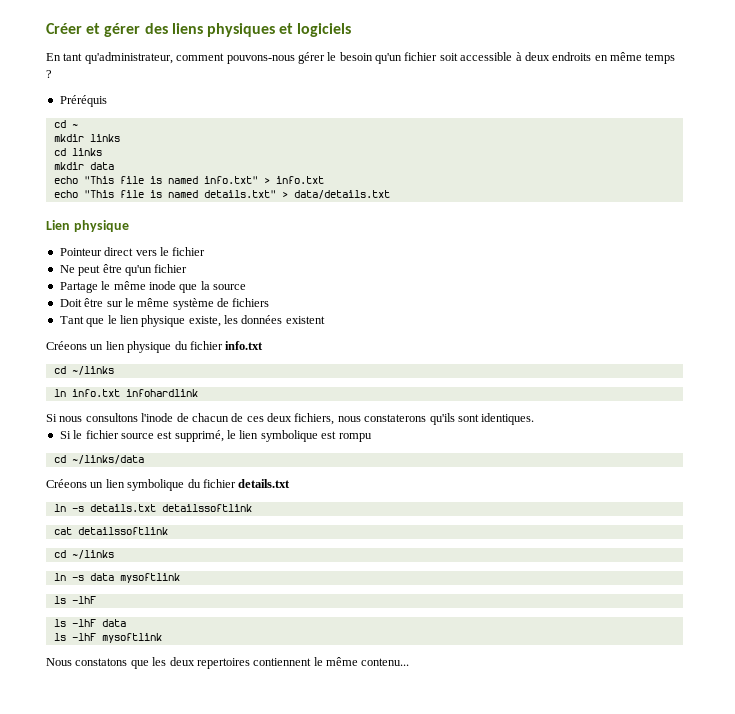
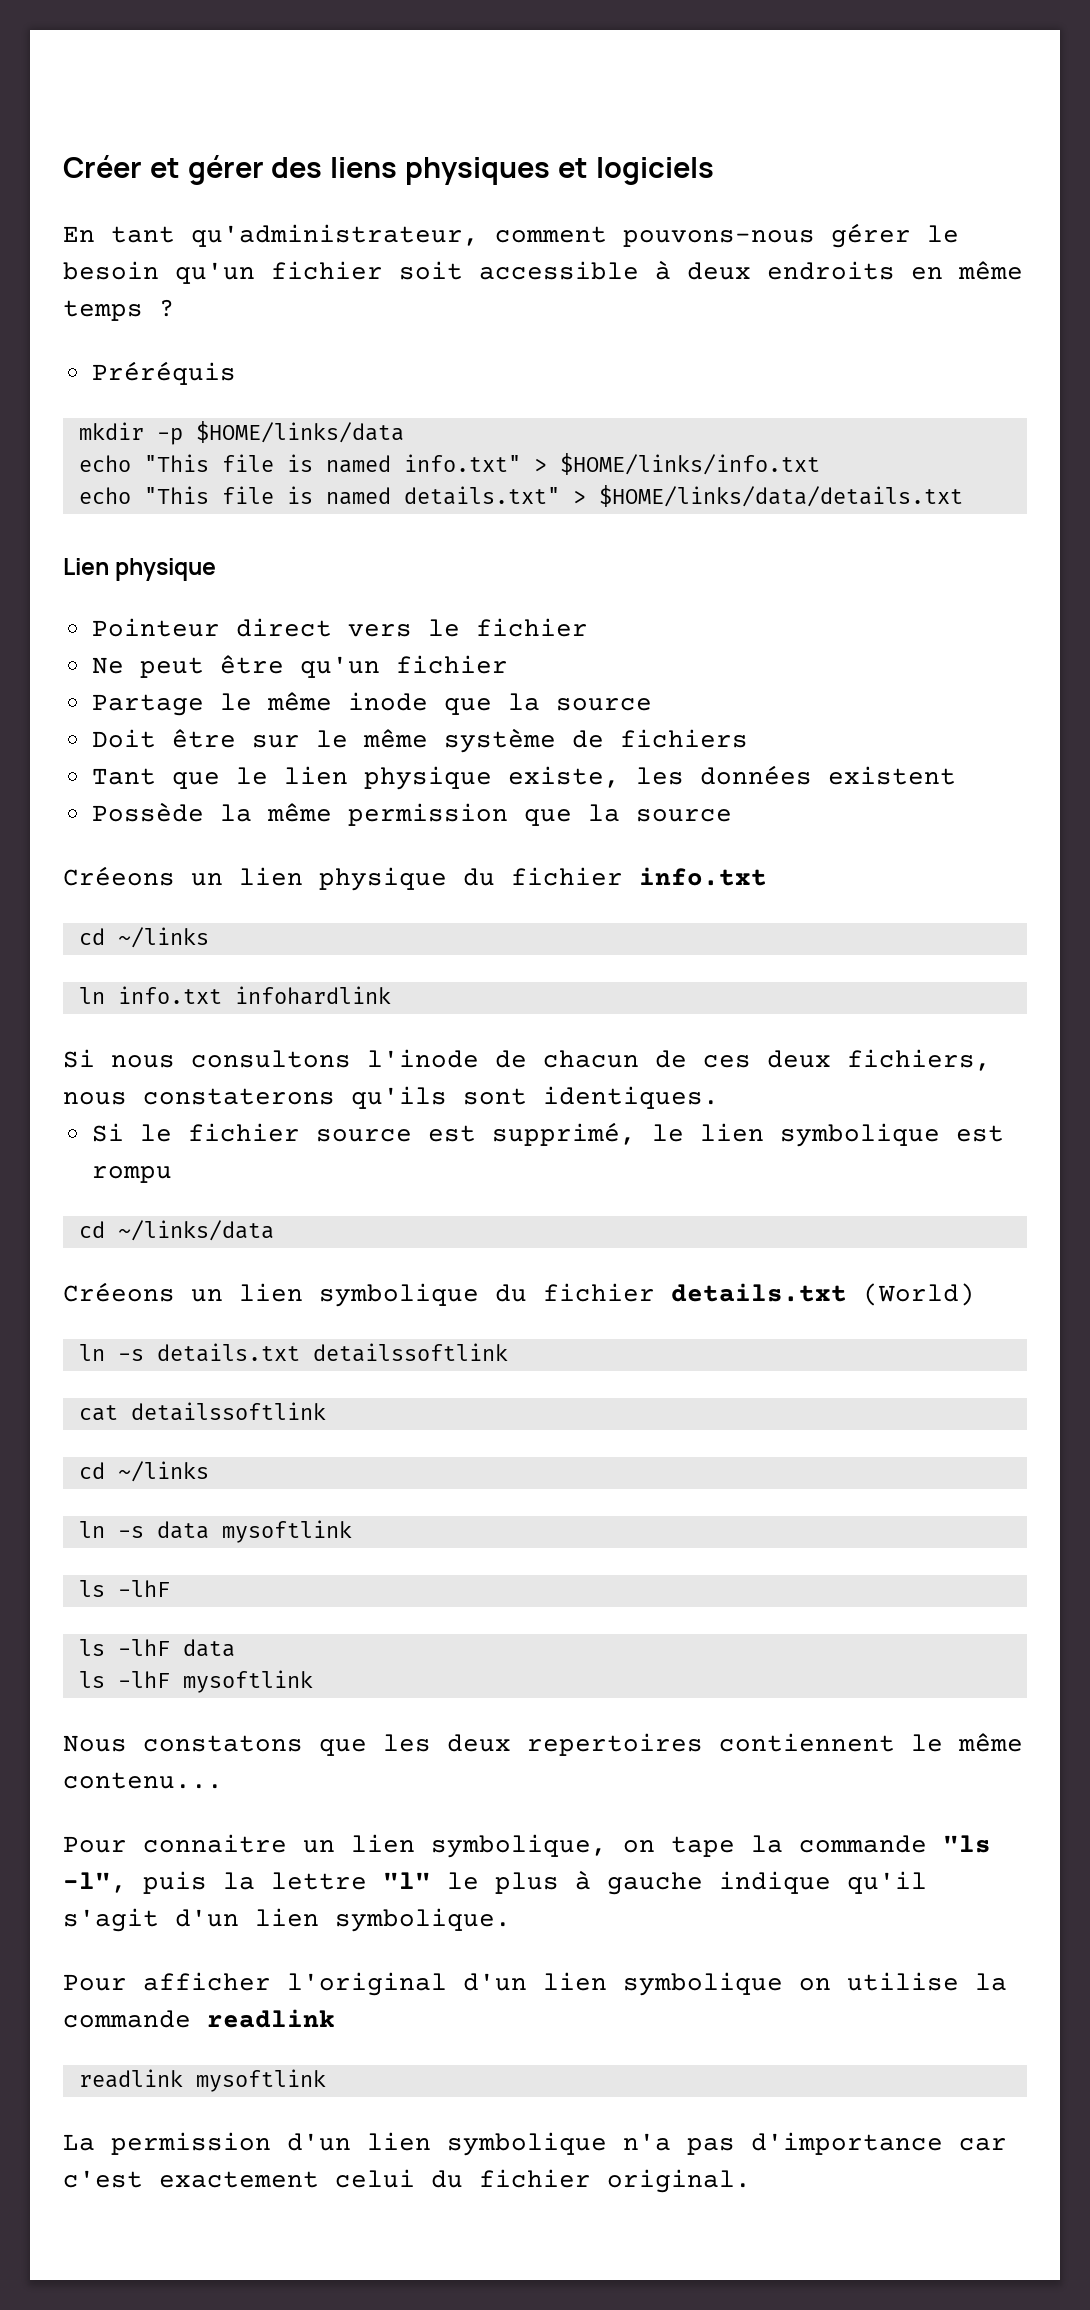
[53,120,78,128] [53,134,120,142] [53,148,102,156] [53,162,114,170] // cd ~ // mkdir links // cd links // mkdir data -> [78,421,404,445] // mkdir -p $HOME/links/data
[275,176,324,184] info.txt -> [559,453,820,475] $HOME/links/info.txt
[293,190,390,199] data/details.txt -> [598,485,963,507] $HOME/links/data/details.txt
(325, 320) none -> [91,802,732,826] // Possède la même permission que la source
(291, 483) none -> [863,1283,975,1306] (World)
(410, 662) none -> [63,1834,991,1858] [63,1870,927,1895] [63,1908,511,1932] [63,1972,1007,1996] [63,2009,335,2028] [78,2069,326,2092] [63,2132,1007,2156] [63,2169,751,2193] // Pour connaitre un lien symbolique, on tape la commande "ls -l", puis la lettre "l" le plus à gauche indique qu'il s'agit d'un lien symbolique. // Pour afficher l'original d'un lien symbolique on utilise la commande readlink // readlink mysoftlink // La permission d'un lien symbolique n'a pas d'importance car c'est exactement celui du fichier original.

